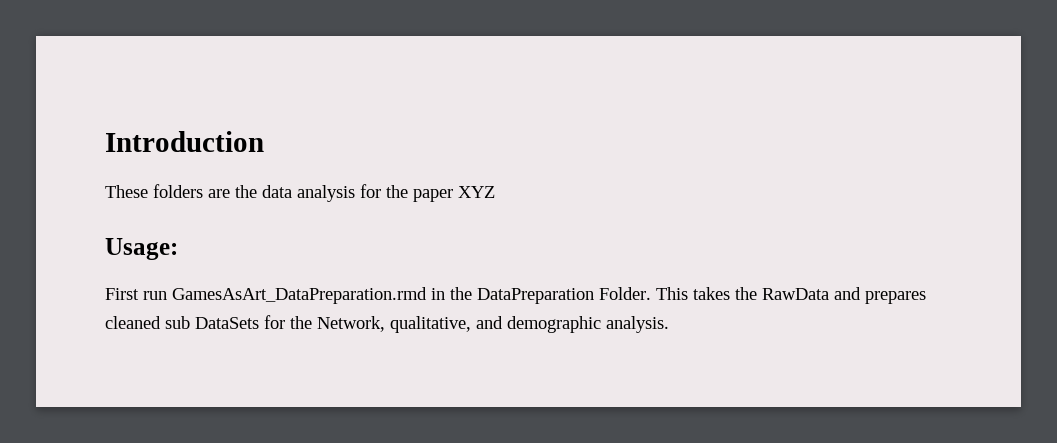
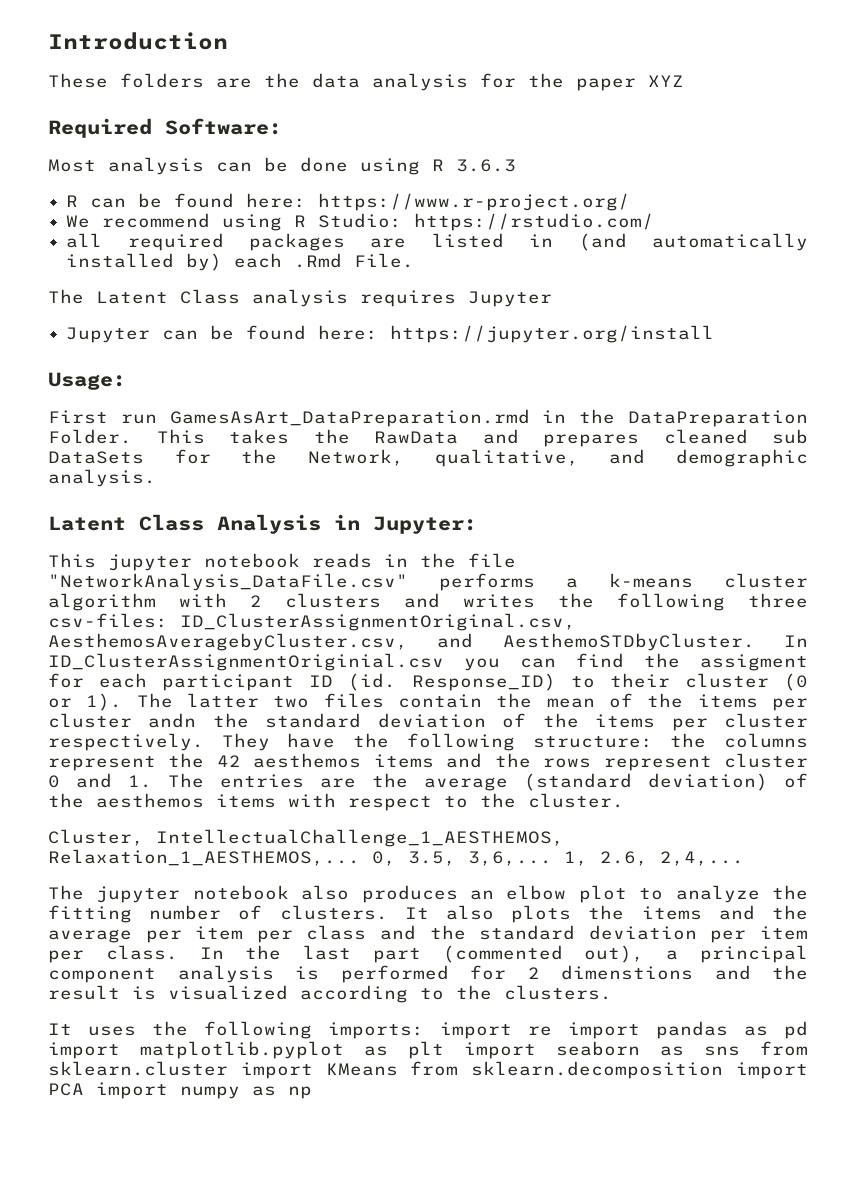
(495, 192) none -> [48,118,282,138] [48,157,516,175] [66,193,631,211] [66,213,655,231] [66,233,808,251] [66,253,415,271] [48,289,552,307] [66,325,715,343] // Required Software: // Most analysis can be done using R 3.6.3 // R can be found here: https://www.r-project.org/ // We recommend using R Studio: https://rstudio.com/ // all required packages are listed in (and automatically installed by) each .Rmd File. // The Latent Class analysis requires Jupyter // Jupyter can be found here: https://jupyter.org/install
(669, 324) none -> [48,514,477,534] [48,553,516,571] [48,573,808,591] [48,593,808,611] [48,613,576,631] [48,633,808,651] [48,653,808,671] [48,673,808,691] [48,693,809,711] [48,713,809,731] [48,733,808,751] [48,753,809,771] [48,773,808,791] [48,793,624,811] [48,829,564,847] [48,849,744,866] [48,885,808,903] [48,905,809,923] [48,925,809,943] [48,945,809,963] [48,965,808,983] [48,985,612,1003] [48,1021,808,1039] [48,1041,808,1059] [48,1061,808,1079] [48,1082,312,1099] // Latent Class Analysis in Jupyter: // This jupyter notebook reads in the file "NetworkAnalysis_DataFile.csv" performs a k-means cluster algorithm with 2 clusters and writes the following three csv-files: ID_ClusterAssignmentOriginal.csv, AesthemosAveragebyCluster.csv, and AesthemoSTDbyCluster. In ID_ClusterAssignmentOriginial.csv you can find the assigment for each participant ID (id. Response_ID) to their cluster (0 or 1). The latter two files contain the mean of the items per cluster andn the standard deviation of the items per cluster respectively. They have the following structure: the columns represent the 42 aesthemos items and the rows represent cluster 0 and 1. The entries are the average (standard deviation) of the aesthemos items with respect to the cluster. // Cluster, IntellectualChallenge_1_AESTHEMOS, Relaxation_1_AESTHEMOS,... 0, 3.5, 3,6,... 1, 2.6, 2,4,... // The jupyter notebook also produces an elbow plot to analyze the fitting number of clusters. It also plots the items and the average per item per class and the standard deviation per item per class. In the last part (commented out), a principal component analysis is performed for 2 dimenstions and the result is visualized according to the clusters. // It uses the following imports: import re import pandas as pd import matplotlib.pyplot as plt import seaborn as sns from sklearn.cluster import KMeans from sklearn.decomposition import PCA import numpy as np

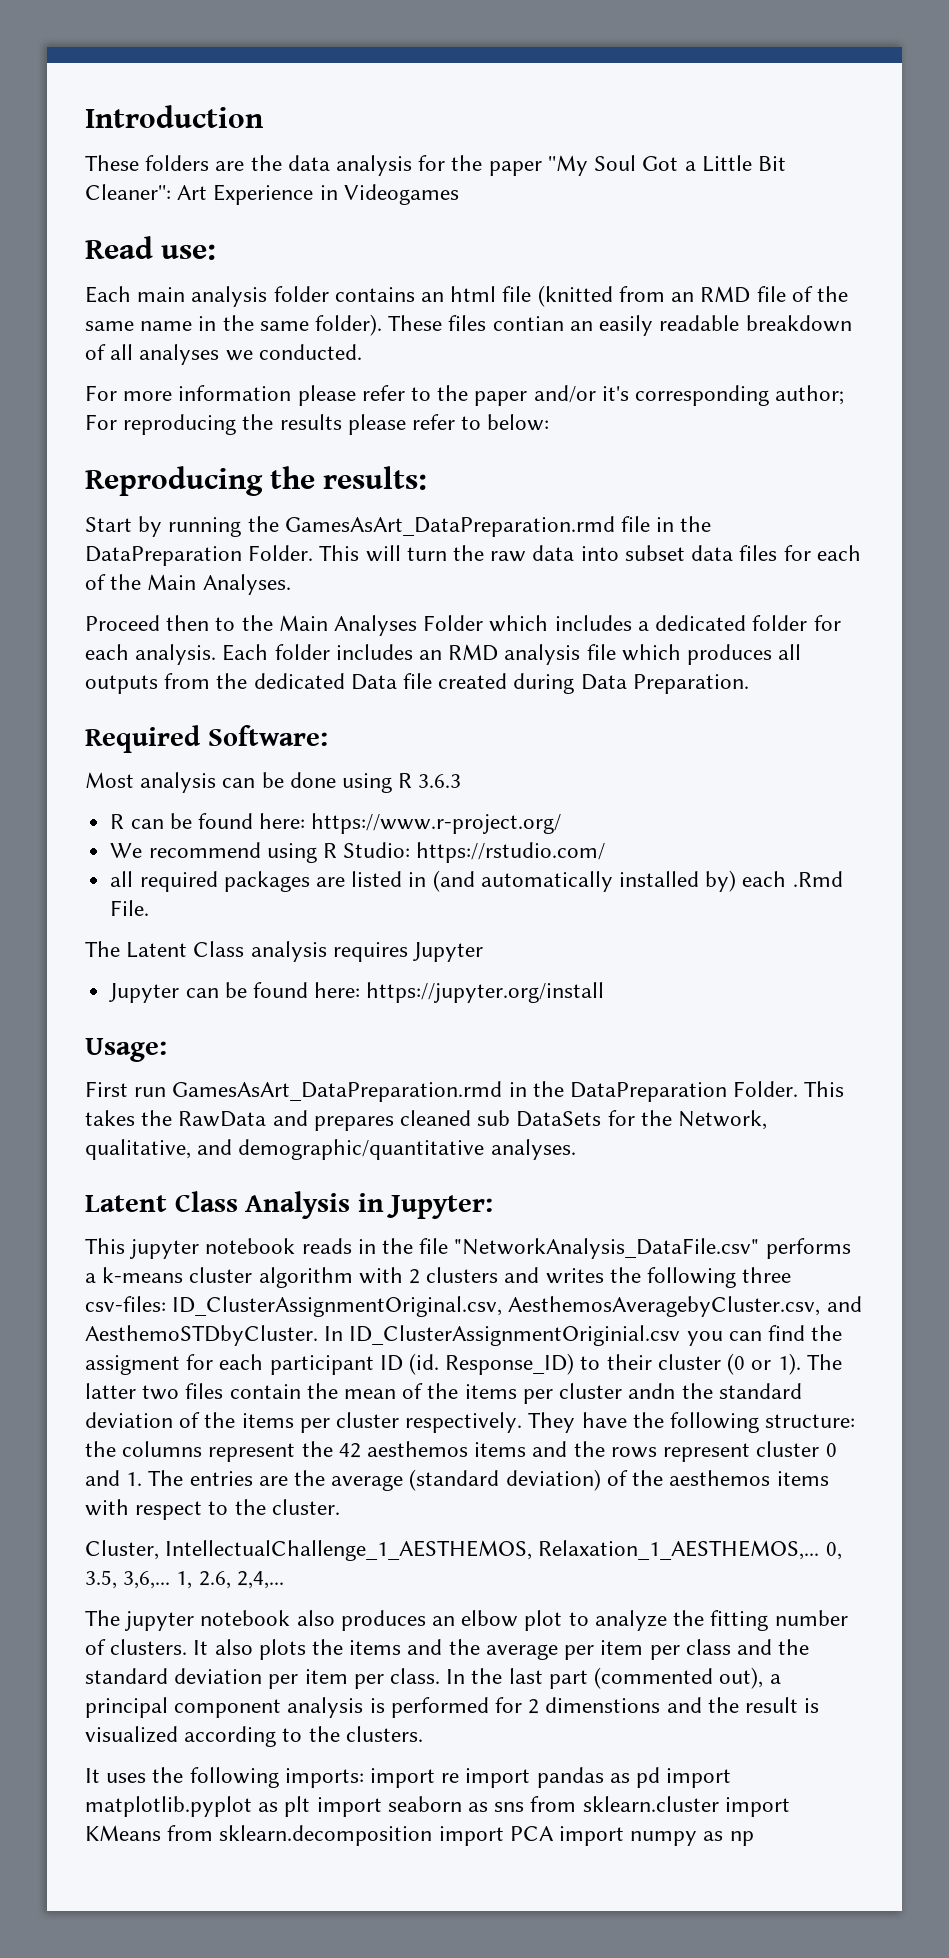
[648,75,684,87] XYZ -> [547,155,786,176] [85,184,459,205] [85,236,217,260] [85,285,848,307] [85,314,852,336] [85,344,362,365] [85,385,845,406] [85,414,550,435] [85,466,428,496] [85,516,712,537] [85,545,861,566] [85,574,291,595] [85,615,841,636] [85,644,802,665] [85,673,749,694] ''My Soul Got a Little Bit Cleaner'': Art Experience in Videogames // Read use: // Each main analysis folder contains an html file (knitted from an RMD file of the same name in the same folder). These files contian an easily readable breakdown of all analyses we conducted. // For more information please refer to the paper and/or it's corresponding author; For reproducing the results please refer to below: // Reproducing the results: // Start by running the GamesAsArt_DataPreparation.rmd file in the DataPreparation Folder. This will turn the raw data into subset data files for each of the Main Analyses. // Proceed then to the Main Analyses Folder which includes a dedicated folder for each analysis. Each folder includes an RMD analysis file which produces all outputs from the dedicated Data file created during Data Preparation.
[676,449,808,467] [48,469,156,487] demographic analysis. -> [238,1139,576,1160] demographic/quantitative analyses.

